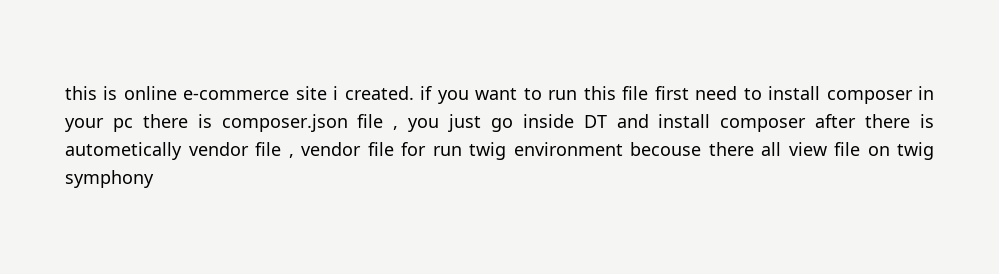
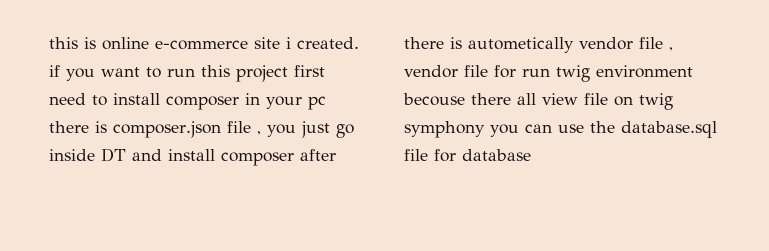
[622,86,649,100] file -> [236,65,288,82] project
(154, 179) none -> [490,121,717,138] [404,149,531,162] you can use the database.sql file for database

